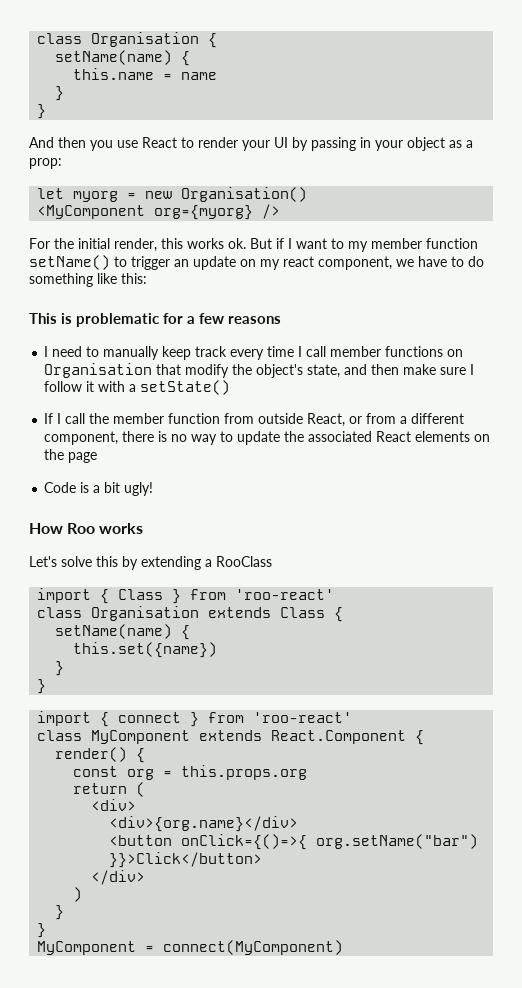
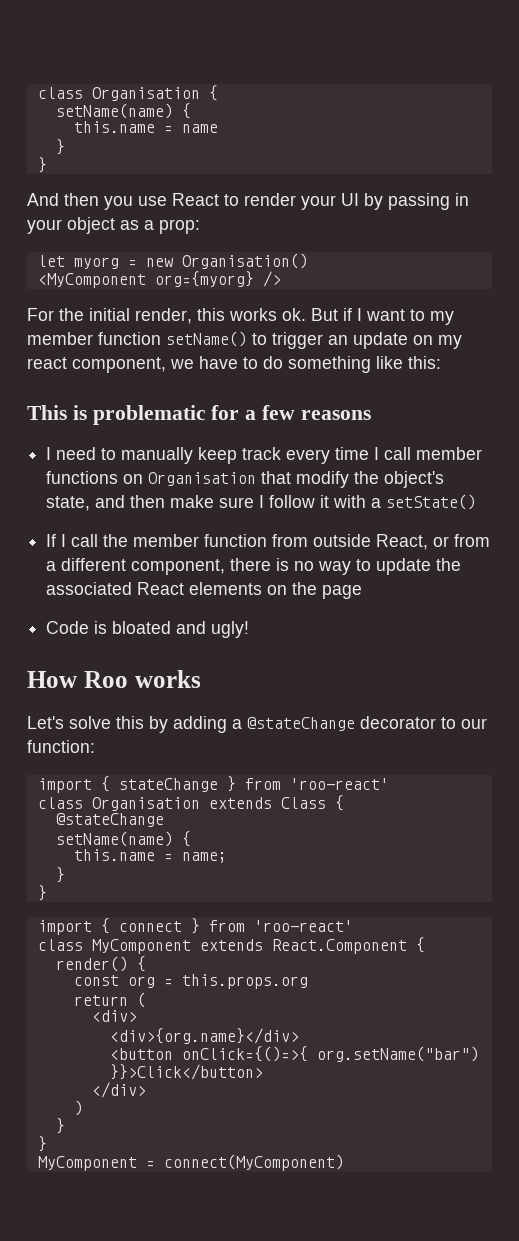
[93,482,121,493] a bit -> [112,621,207,634] bloated and
[141,556,272,570] [37,588,164,604] extending a RooClass // import { Class -> [173,716,487,733] [27,740,95,753] [37,776,218,793] adding a @stateChange decorator to our function: // import { stateChange
[55,624,191,640] [73,642,218,658] // setName(name) { // this.set({name}) -> [55,813,164,827] [55,831,191,847] [73,849,227,863] // @stateChange // setName(name) { // this.name = name;

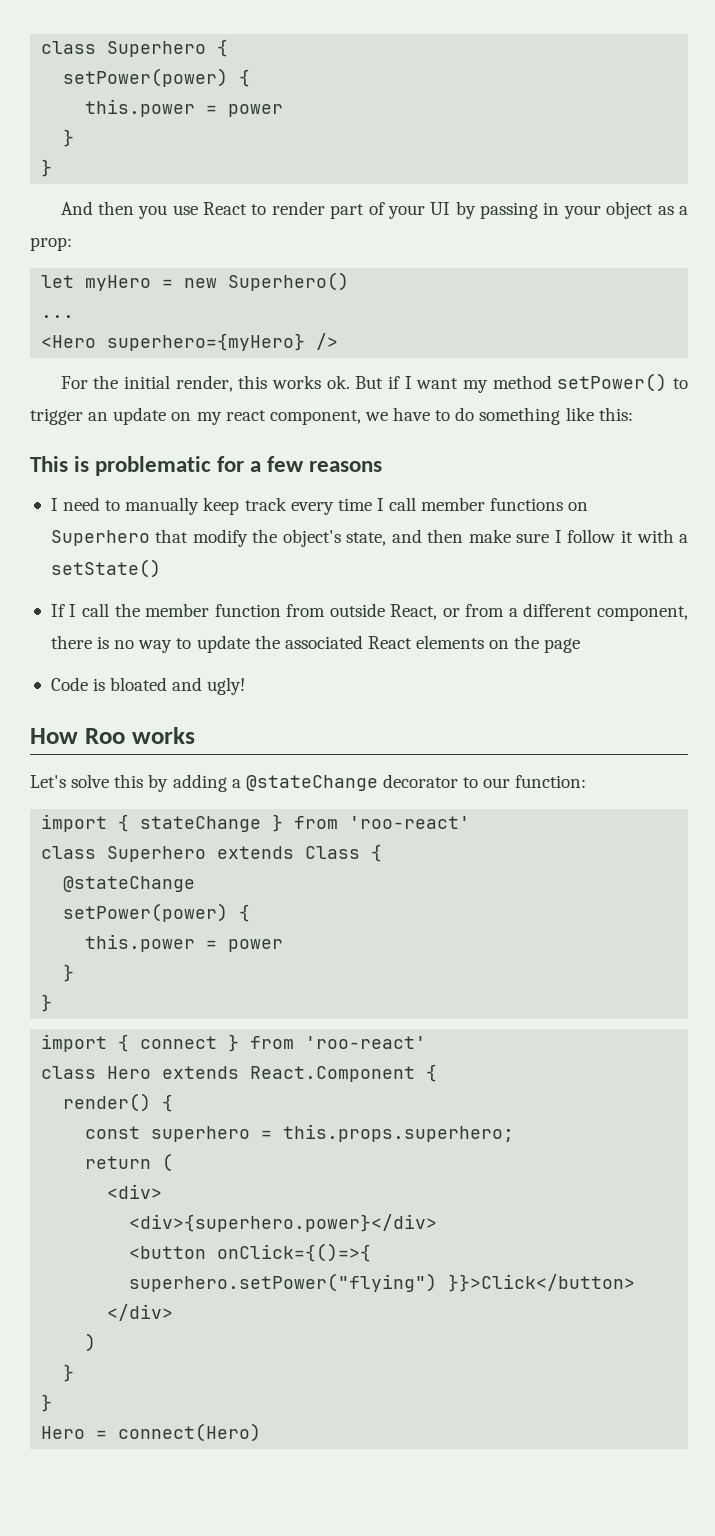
[37,85,218,101] [55,103,191,119] [73,121,218,133] class Organisation { // setName(name) { // this.name = name -> [41,39,229,57] [63,68,251,87] [85,99,284,117] class Superhero { // setPower(power) { // this.power = power
(296, 199) none -> [330,202,385,219] part of
[73,257,119,269] myorg -> [85,275,152,291] myHero
[181,253,308,269] [37,271,254,288] Organisation() // <MyComponent org={myorg} -> [228,272,350,291] [41,315,75,318] [41,333,306,351] Superhero() // ... // <Hero superhero={myHero}
[410,309,454,325] [27,331,247,347] to my member function setName() -> [462,373,668,393] my method setPower()
[148,472,257,486] Organisation -> [50,530,150,546] Superhero
[91,797,200,811] Organisation -> [107,846,207,862] Superhero
[55,831,191,847] [73,849,227,863] setName(name) { // this.name = name; -> [63,903,251,922] [85,934,284,952] setPower(power) { // this.power = power
[91,939,191,954] MyComponent -> [107,1066,152,1079] Hero
[127,974,308,989] org = this.props.org -> [151,1124,515,1142] superhero = this.props.superhero;
[109,1028,299,1044] <div>{org.name}</div> -> [129,1214,438,1232] <div>{superhero.power}</div>
[316,1046,479,1062] org.setName("bar") -> [129,1273,438,1292] superhero.setPower("flying")
[37,1154,344,1171] MyComponent = connect(MyComponent) -> [41,1423,262,1442] Hero = connect(Hero)

